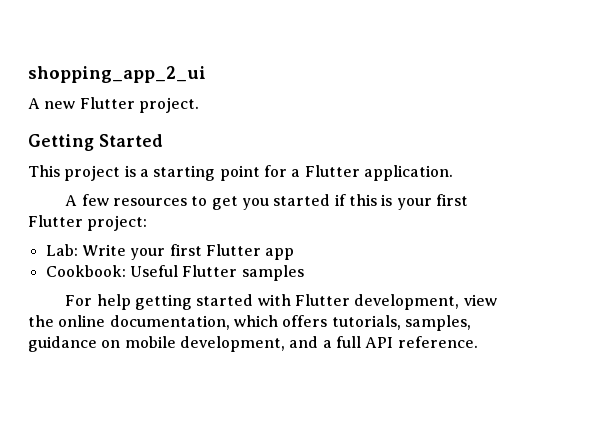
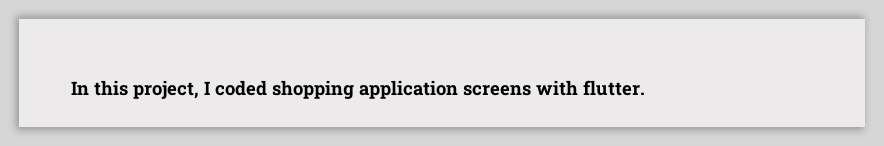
[28,66,206,83] [28,97,199,113] [28,134,163,151] [28,165,453,181] [65,194,468,210] [28,215,148,231] [45,244,295,260] [45,265,304,281] [65,294,497,310] [28,315,471,331] [28,336,478,352] shopping_app_2_ui // A new Flutter project. // Getting Started // This project is a starting point for a Flutter application. // A few resources to get you started if this is your first Flutter project: // Lab: Write your first Flutter app // Cookbook: Useful Flutter samples // For help getting started with Flutter development, view the online documentation, which offers tutorials, samples, guidance on mobile development, and a full API reference. -> [71,80,645,99] In this project, I coded shopping application screens with flutter.

